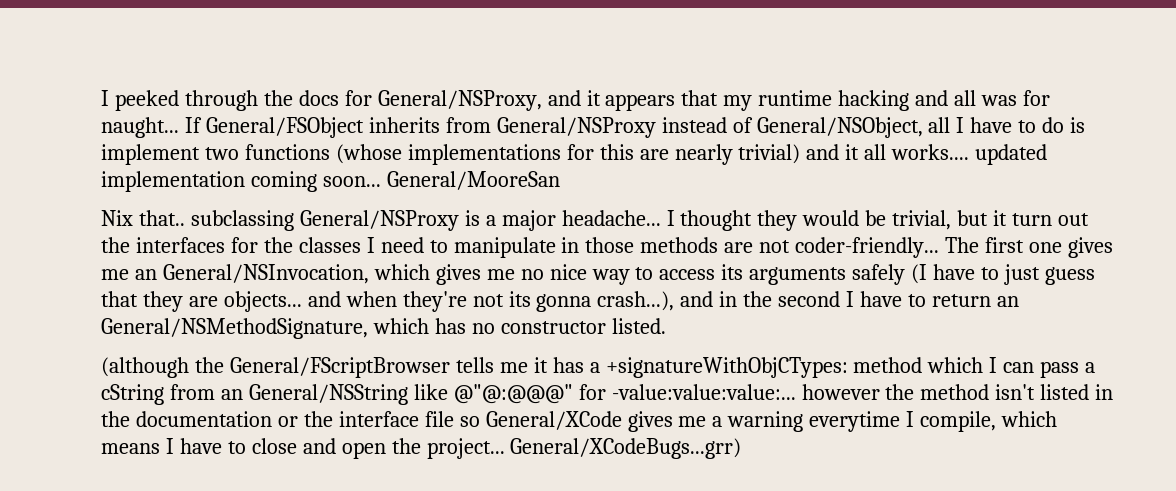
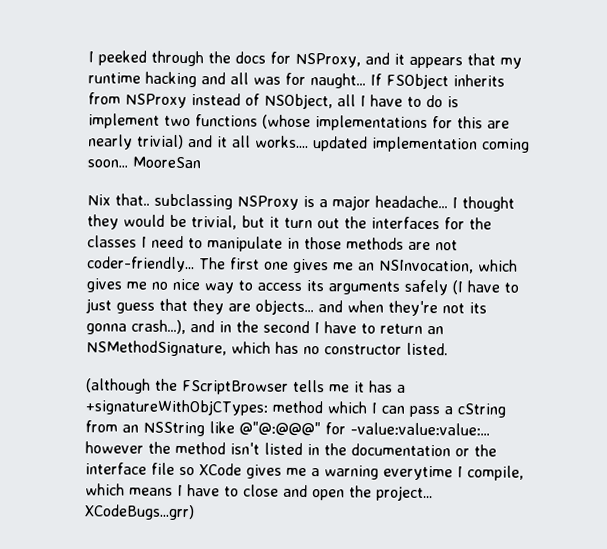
[377,90,542,111] General/NSProxy, -> [295,52,361,68] NSProxy,
[205,117,364,138] General/FSObject -> [386,73,449,90] FSObject
[496,117,656,138] General/NSProxy -> [125,93,187,109] NSProxy
[756,117,923,138] General/NSObject, -> [264,93,333,110] NSObject,
[386,171,560,190] General/MooreSan -> [132,156,201,169] MooreSan
[299,210,459,231] General/NSProxy -> [237,195,299,210] NSProxy
[162,264,369,284] General/NSInvocation, -> [379,259,474,274] NSInvocation,
[101,318,368,339] General/NSMethodSignature, -> [86,340,227,357] NSMethodSignature,
[229,357,450,378] General/FScriptBrowser -> [182,380,289,395] FScriptBrowser
[248,384,408,405] General/NSString -> [143,421,205,437] NSString
[485,411,622,430] General/XCode -> [199,463,242,476] XCode
[510,438,742,459] General/XCodeBugs...grr) -> [84,504,195,521] XCodeBugs...grr)

